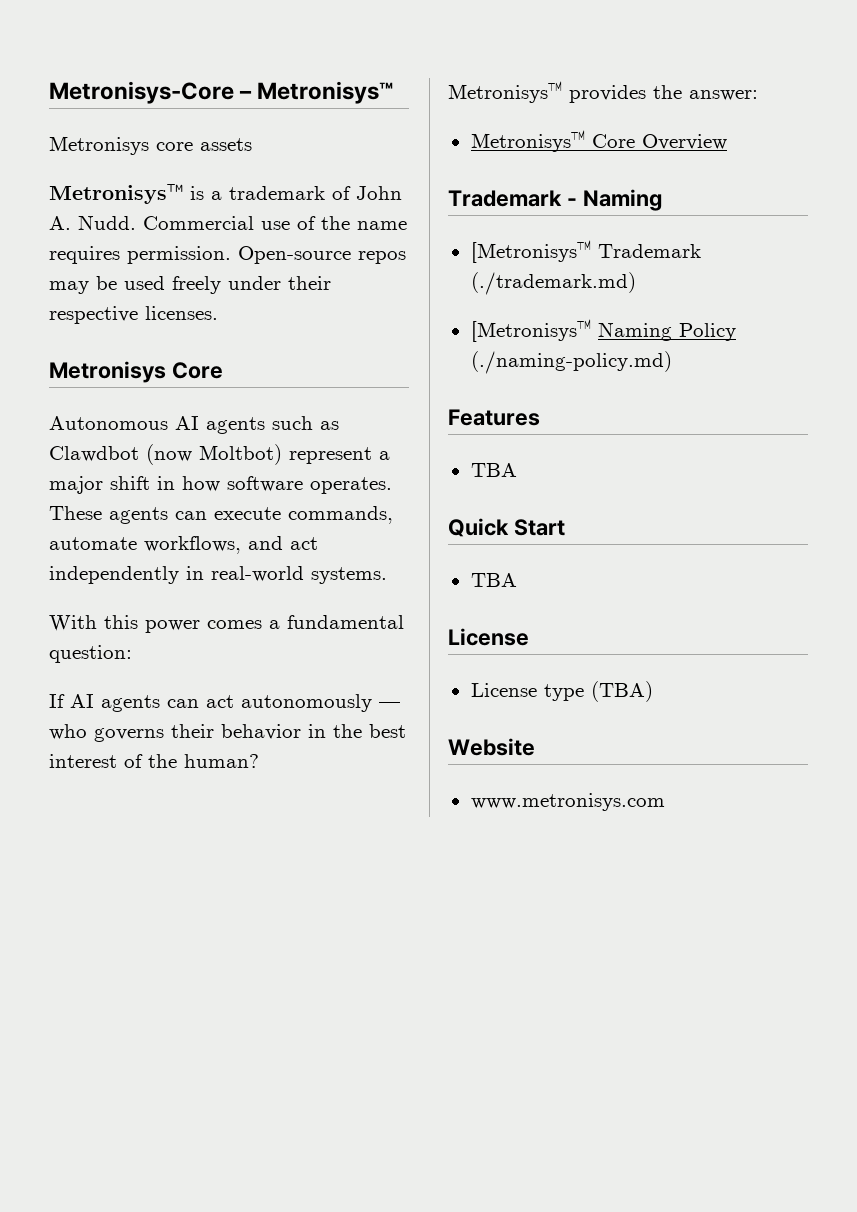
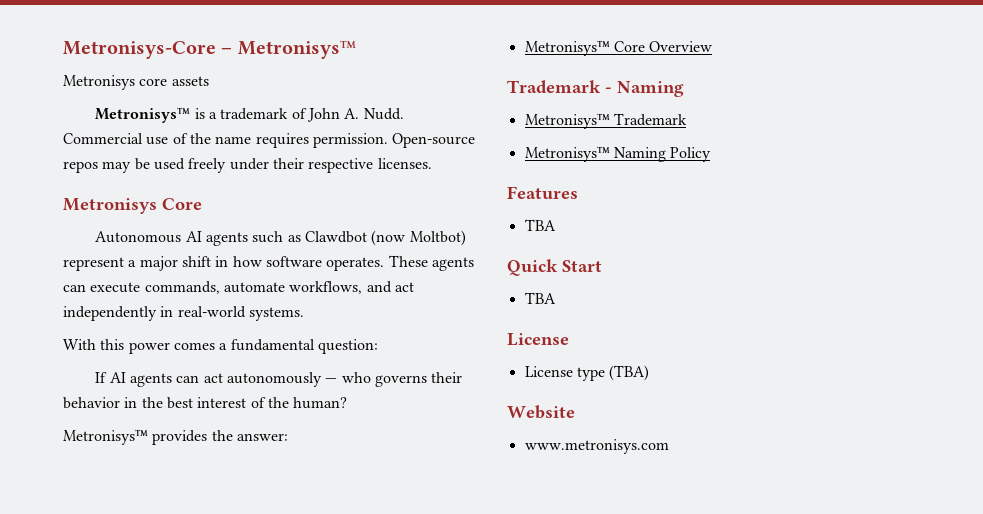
[470,240,701,263] [470,272,636,295] [470,319,591,342] [Metronisys™ Trademark (./trademark.md) // [Metronisys™ -> [524,113,687,129] [524,146,610,162] Metronisys™ Trademark // Metronisys™
[470,351,672,374] (./naming-policy.md) -> (712, 154) none

